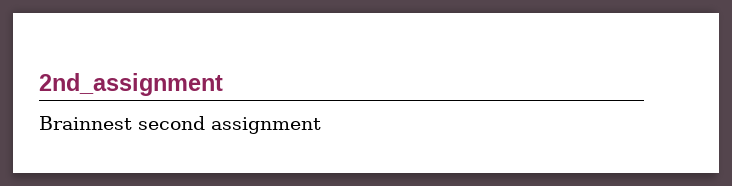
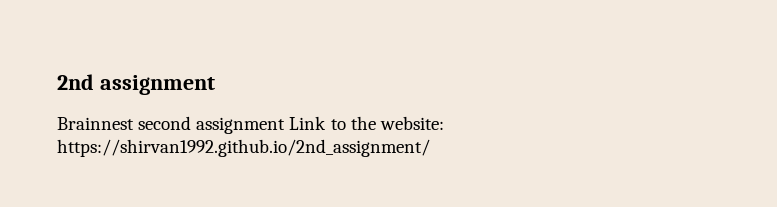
[39,73,223,96] 2nd_assignment -> [57,74,215,95] 2nd assignment
(321, 125) none -> [289,116,444,130] [57,139,430,157] Link to the website: https://shirvan1992.github.io/2nd_assignment/

